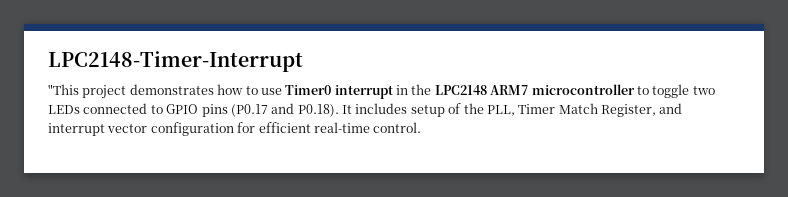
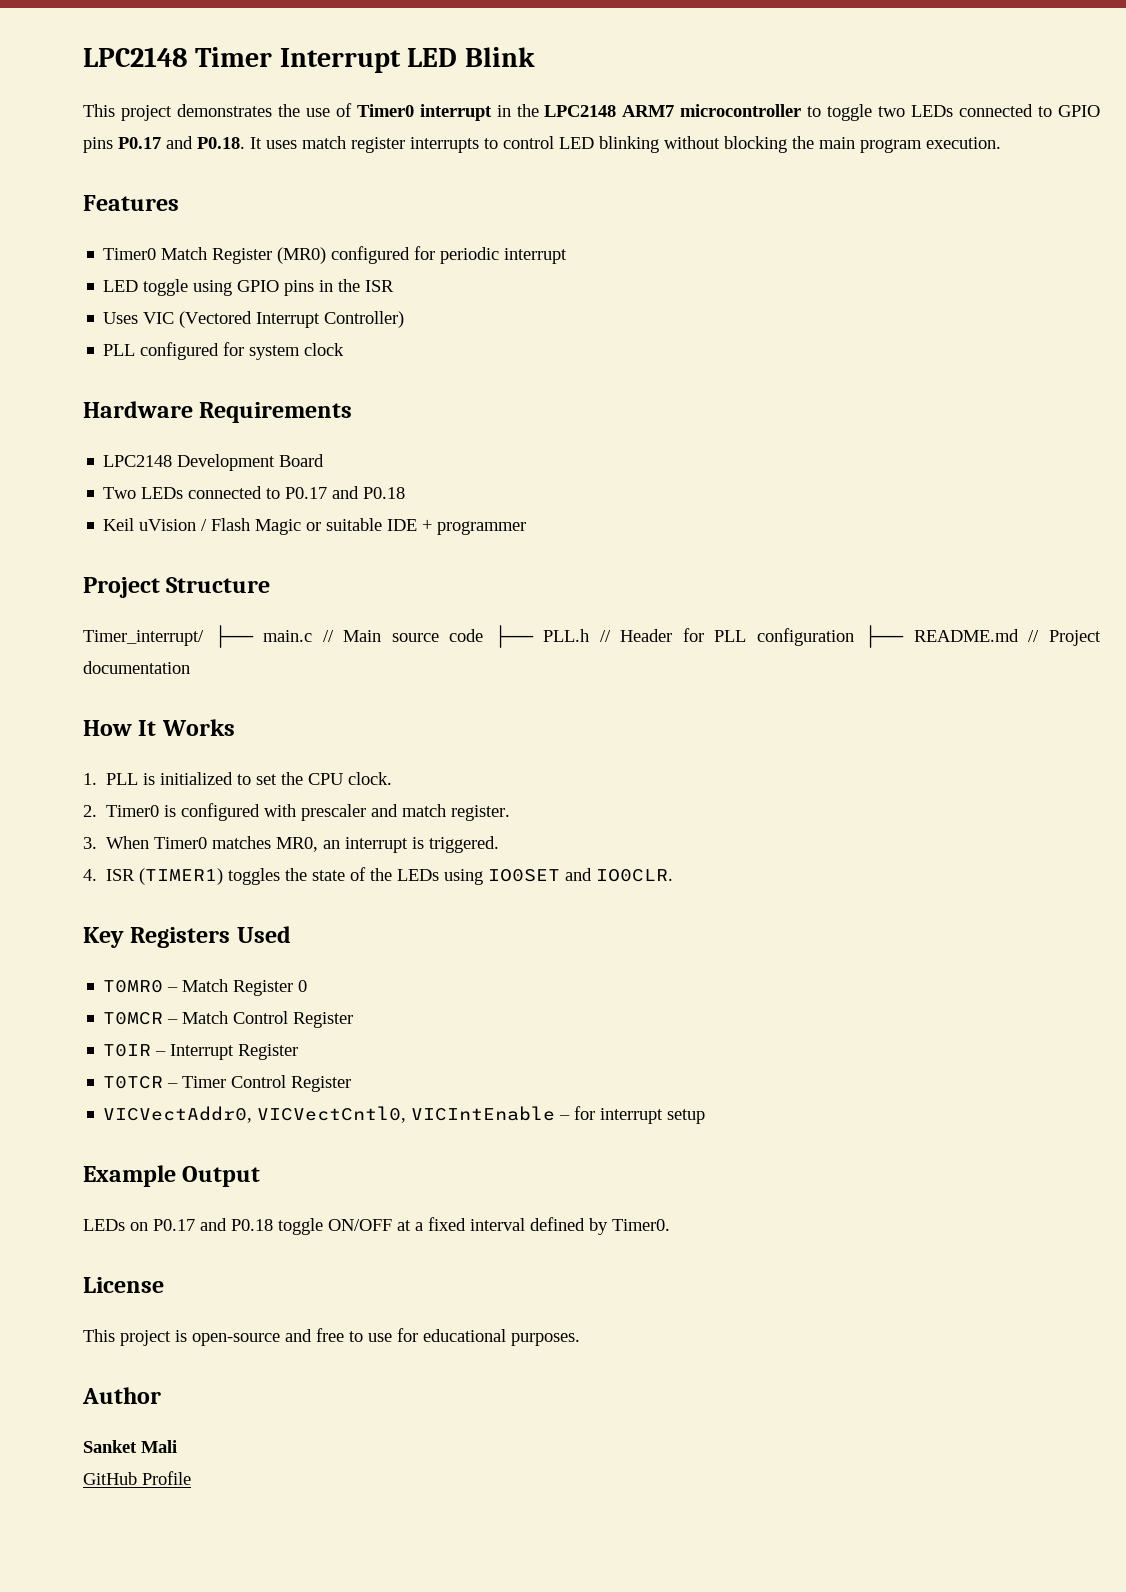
[48,51,303,72] [48,84,282,99] LPC2148-Timer-Interrupt // "This project demonstrates how to use -> [83,47,535,73] [83,103,352,121] LPC2148 Timer Interrupt LED Blink // This project demonstrates the use of
[230,103,683,117] [48,122,422,136] (P0.17 and P0.18). It includes setup of the PLL, Timer Match Register, and interrupt vector configuration for efficient real-time control. -> [118,136,1001,153] [83,195,179,211] [103,246,568,264] [103,279,395,296] [103,311,405,328] [103,342,345,360] [83,401,353,423] [103,454,325,471] [103,486,406,499] [103,518,527,535] [83,577,271,598] [83,625,1101,648] [83,661,190,674] [83,719,235,736] [83,772,393,785] [83,803,511,821] [83,836,500,853] [83,867,674,885] [83,926,291,948] [103,979,308,996] [103,1011,354,1028] [103,1044,299,1060] [103,1075,352,1092] [103,1106,706,1124] [83,1165,261,1187] [83,1217,670,1235] [83,1277,164,1293] [83,1328,580,1346] [82,1387,161,1404] [83,1440,177,1453] [83,1471,191,1485] P0.17 and P0.18. It uses match register interrupts to control LED blinking without blocking the main program execution. // Features // Timer0 Match Register (MR0) configured for periodic interrupt // LED toggle using GPIO pins in the ISR // Uses VIC (Vectored Interrupt Controller) // PLL configured for system clock // Hardware Requirements // LPC2148 Development Board // Two LEDs connected to P0.17 and P0.18 // Keil uVision / Flash Magic or suitable IDE + programmer // Project Structure // Timer_interrupt/ ├── main.c // Main source code ├── PLL.h // Header for PLL configuration ├── README.md // Project documentation // How It Works // 1. PLL is initialized to set the CPU clock. // 2. Timer0 is configured with prescaler and match register. // 3. When Timer0 matches MR0, an interrupt is triggered. // 4. ISR (TIMER1) toggles the state of the LEDs using IO0SET and IO0CLR. // Key Registers Used // T0MR0 – Match Register 0 // T0MCR – Match Control Register // T0IR – Interrupt Register // T0TCR – Timer Control Register // VICVectAddr0, VICVectCntl0, VICIntEnable – for interrupt setup // Example Output // LEDs on P0.17 and P0.18 toggle ON/OFF at a fixed interval defined by Timer0. // License // This project is open-source and free to use for educational purposes. // Author // Sanket Mali // GitHub Profile

